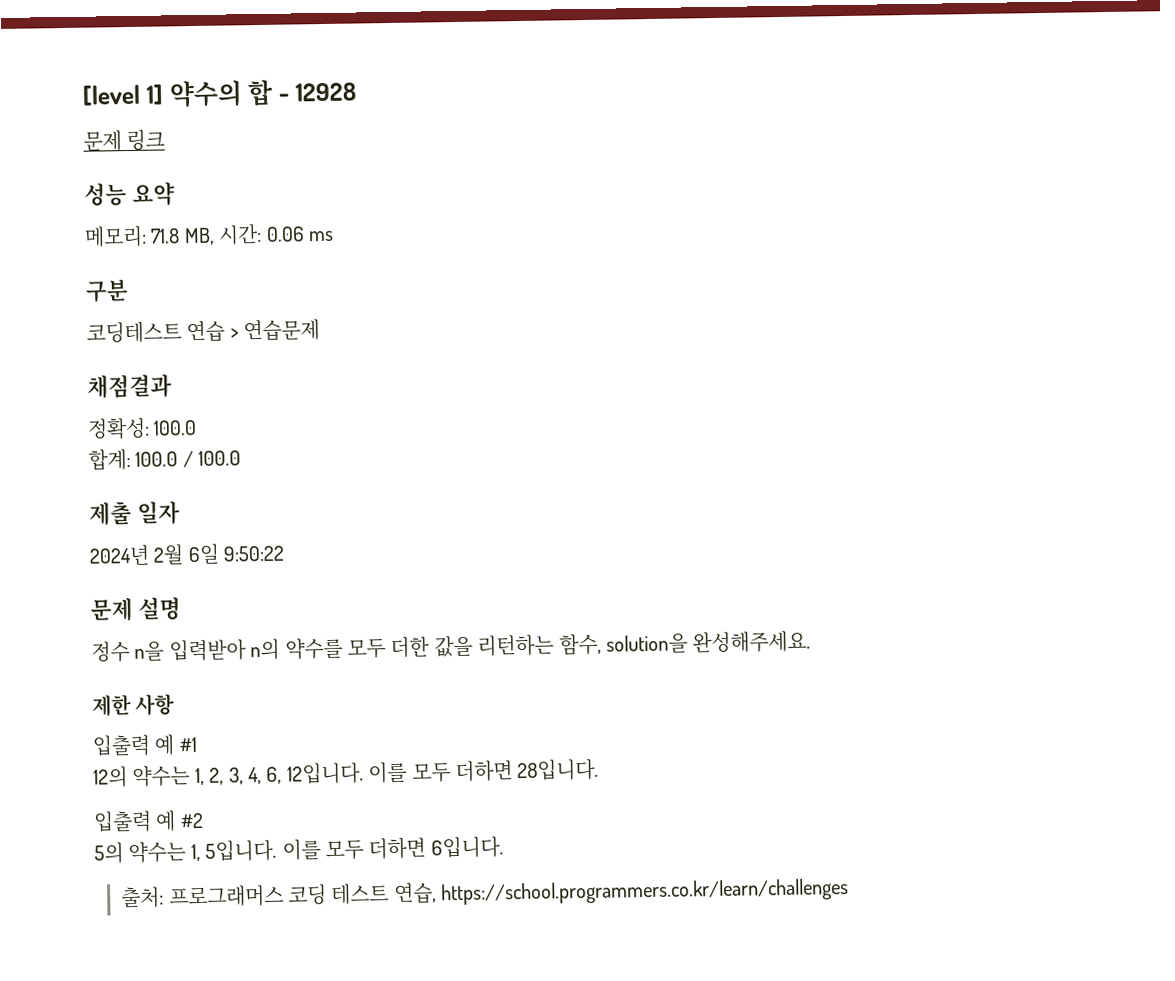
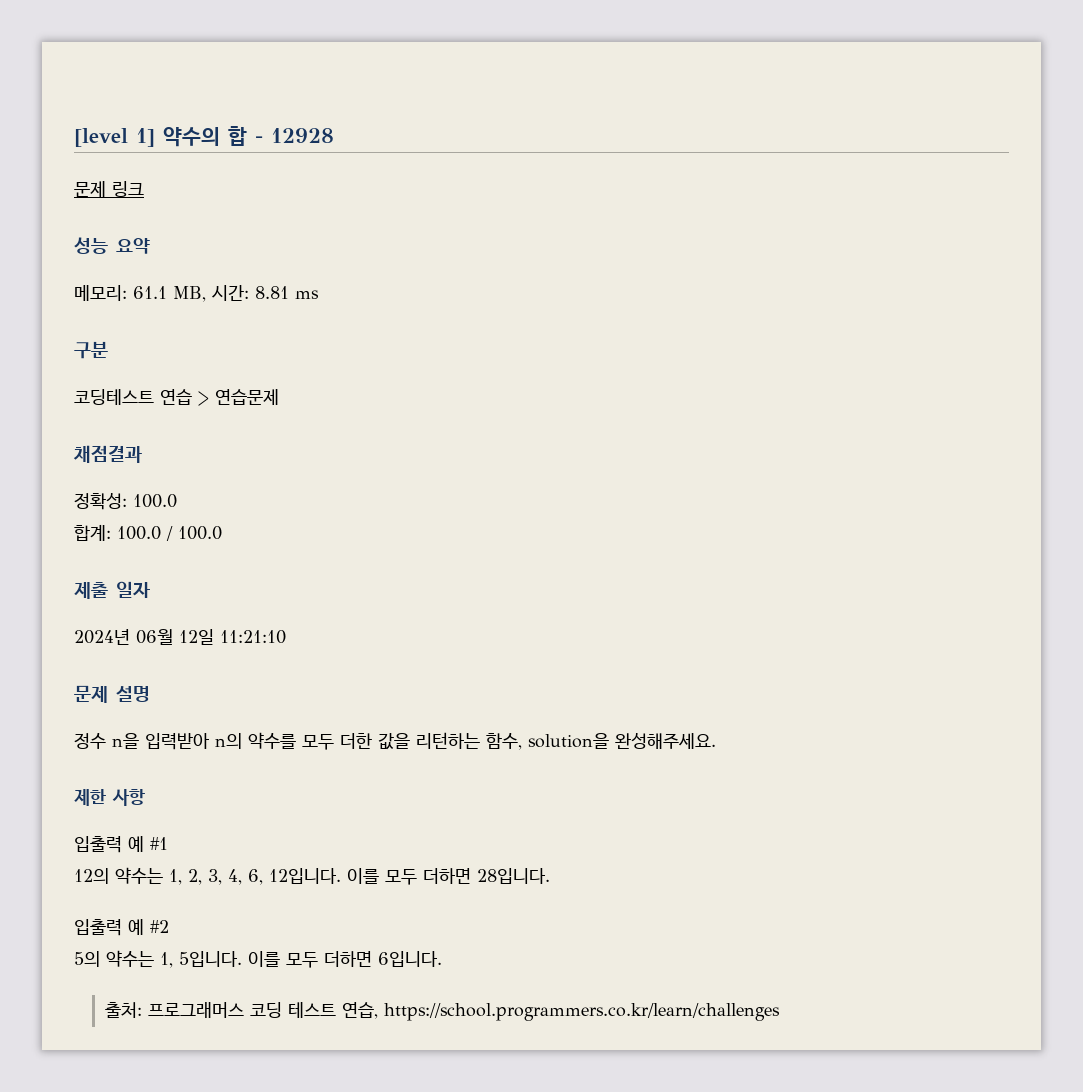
[150,228,181,244] 71.8 -> [133,286,167,299] 61.1
[265,226,305,242] 0.06 -> [255,286,289,299] 8.81
[153,543,286,565] 2월 6일 9:50:22 -> [136,629,286,645] 06월 12일 11:21:10

